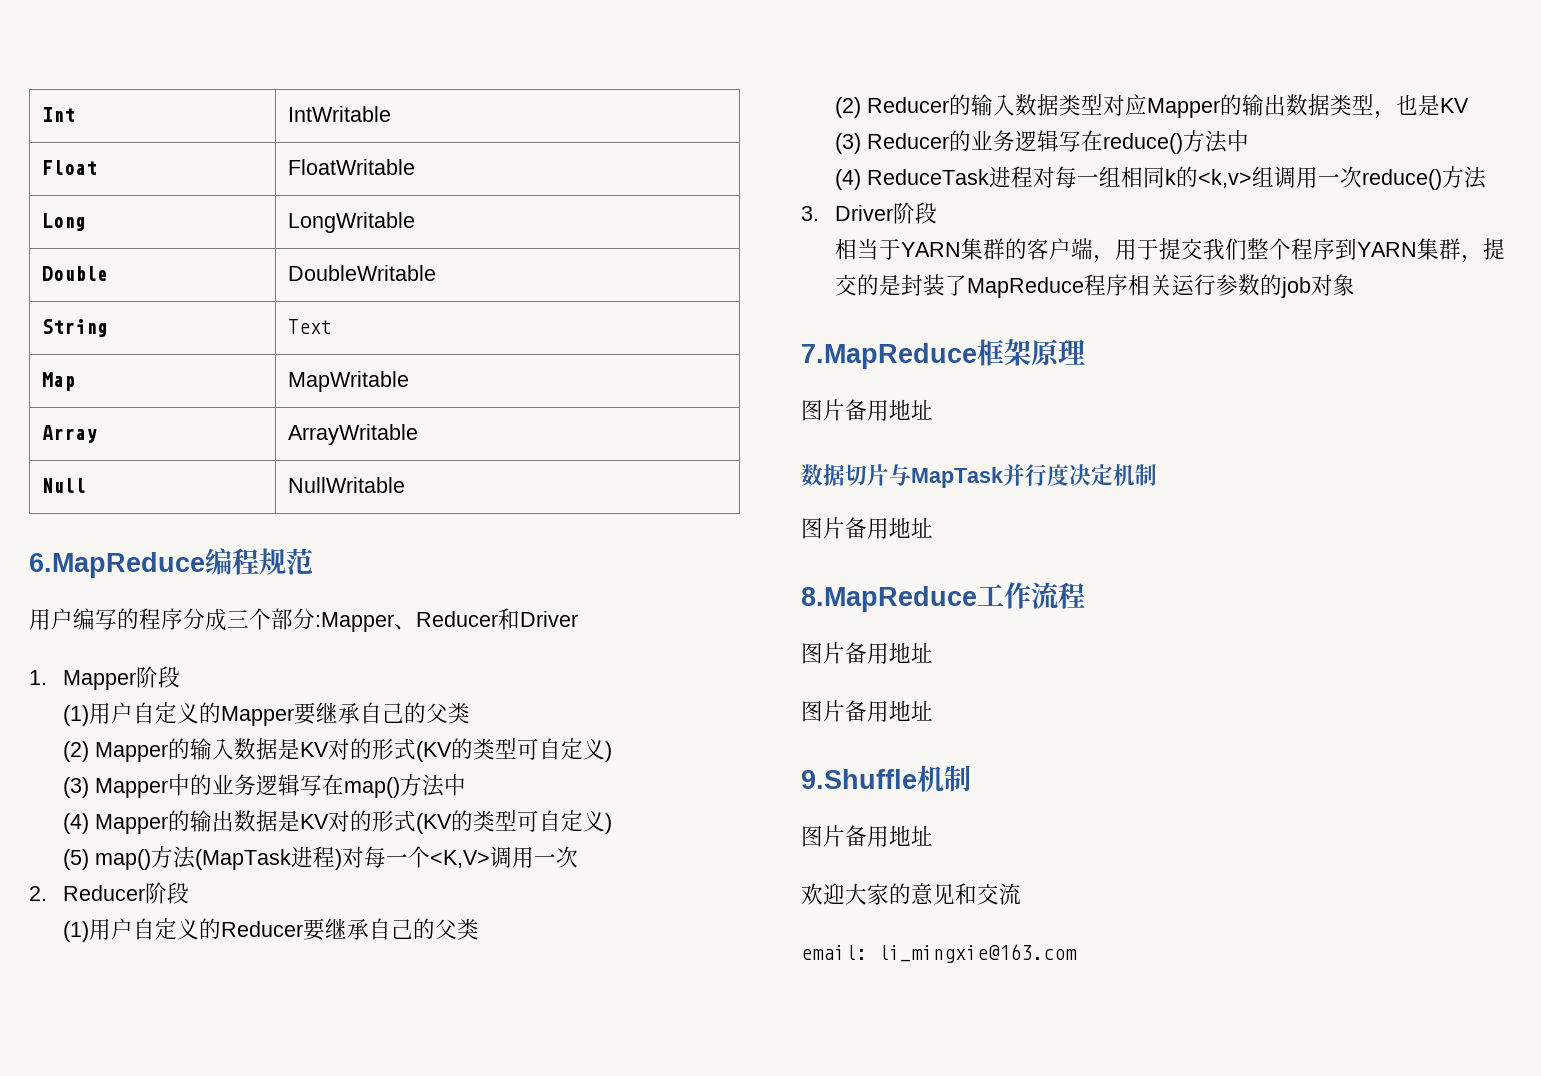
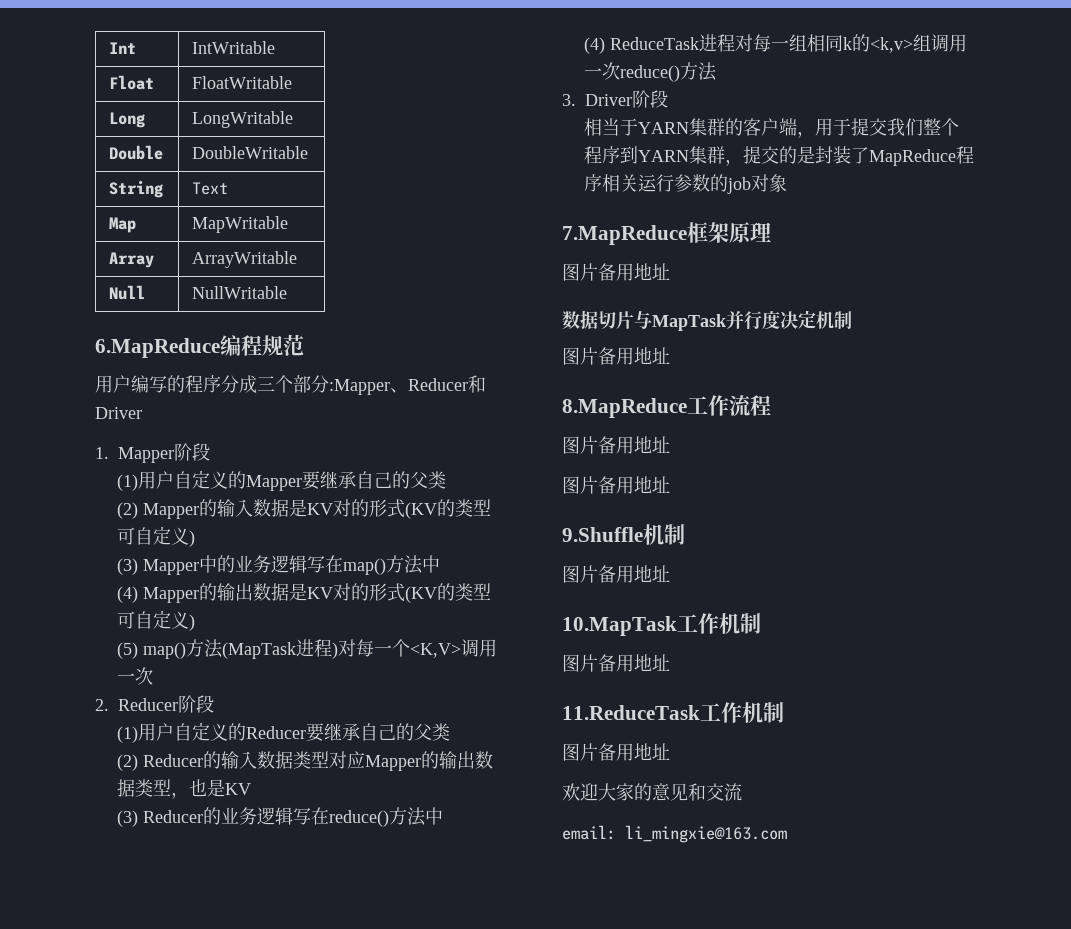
(933, 835) none -> [562,613,761,636] [562,654,670,672] [562,702,784,723] [562,743,670,761] // 10.MapTask工作机制 // 图片备用地址 // 11.ReduceTask工作机制 // 图片备用地址

